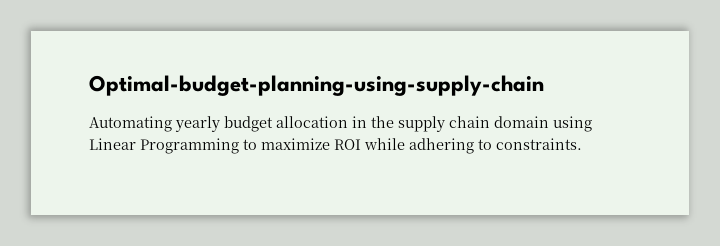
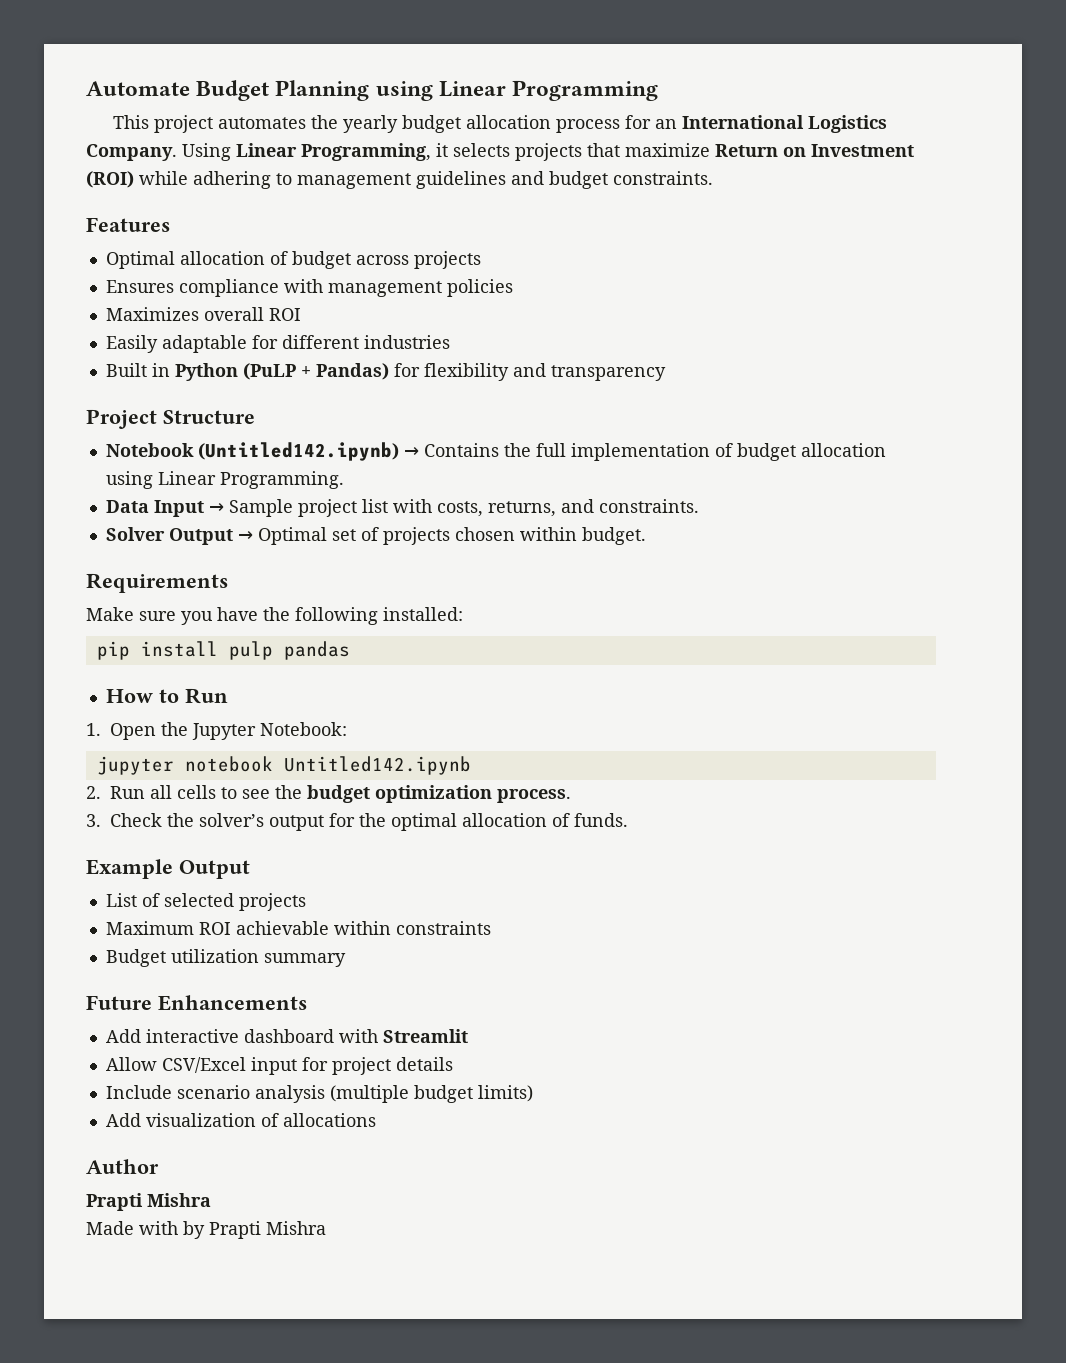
[89,75,544,96] [89,116,592,132] [89,138,582,154] Optimal-budget-planning-using-supply-chain // Automating yearly budget allocation in the supply chain domain using Linear Programming to maximize ROI while adhering to constraints. -> [86,80,659,101] [112,115,887,133] [86,143,914,161] [86,171,713,189] [86,217,170,232] [105,251,481,269] [105,279,513,297] [105,307,301,321] [105,335,450,353] [105,363,666,381] [86,409,255,429] [105,442,886,461] [105,471,344,489] [105,499,699,517] [105,527,646,545] [86,573,228,593] [86,607,463,625] [96,641,350,660] [105,688,228,704] [86,722,347,740] [96,756,471,775] [86,785,571,803] [86,813,628,831] [86,859,250,879] [105,893,306,911] [105,921,491,935] [105,949,346,967] [86,995,307,1011] [105,1029,468,1043] [105,1057,453,1075] [105,1085,533,1103] [105,1113,376,1127] [86,1159,159,1174] [86,1193,211,1211] [86,1221,326,1239] Automate Budget Planning using Linear Programming // This project automates the yearly budget allocation process for an International Logistics Company. Using Linear Programming, it selects projects that maximize Return on Investment (ROI) while adhering to management guidelines and budget constraints. // Features // Optimal allocation of budget across projects // Ensures compliance with management policies // Maximizes overall ROI // Easily adaptable for different industries // Built in Python (PuLP + Pandas) for flexibility and transparency // Project Structure // Notebook (Untitled142.ipynb) → Contains the full implementation of budget allocation using Linear Programming. // Data Input → Sample project list with costs, returns, and constraints. // Solver Output → Optimal set of projects chosen within budget. // Requirements // Make sure you have the following installed: // pip install pulp pandas // How to Run // 1. Open the Jupyter Notebook: // jupyter notebook Untitled142.ipynb // 2. Run all cells to see the budget optimization process. // 3. Check the solver’s output for the optimal allocation of funds. // Example Output // List of selected projects // Maximum ROI achievable within constraints // Budget utilization summary // Future Enhancements // Add interactive dashboard with Streamlit // Allow CSV/Excel input for project details // Include scenario analysis (multiple budget limits) // Add visualization of allocations // Author // Prapti Mishra // Made with by Prapti Mishra

